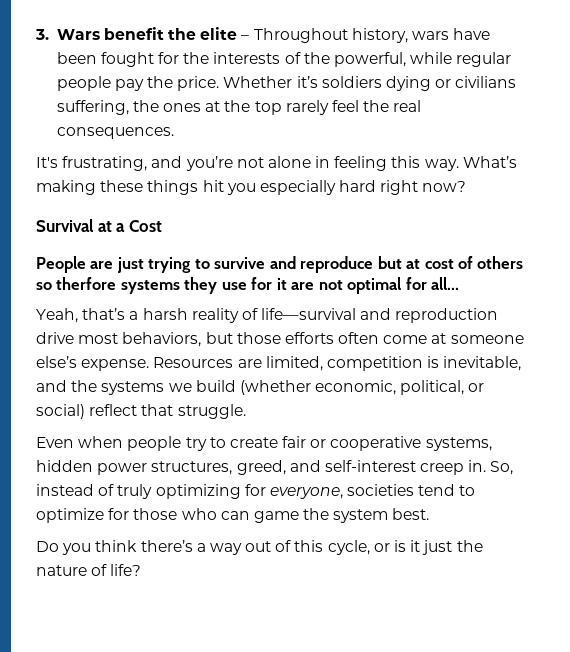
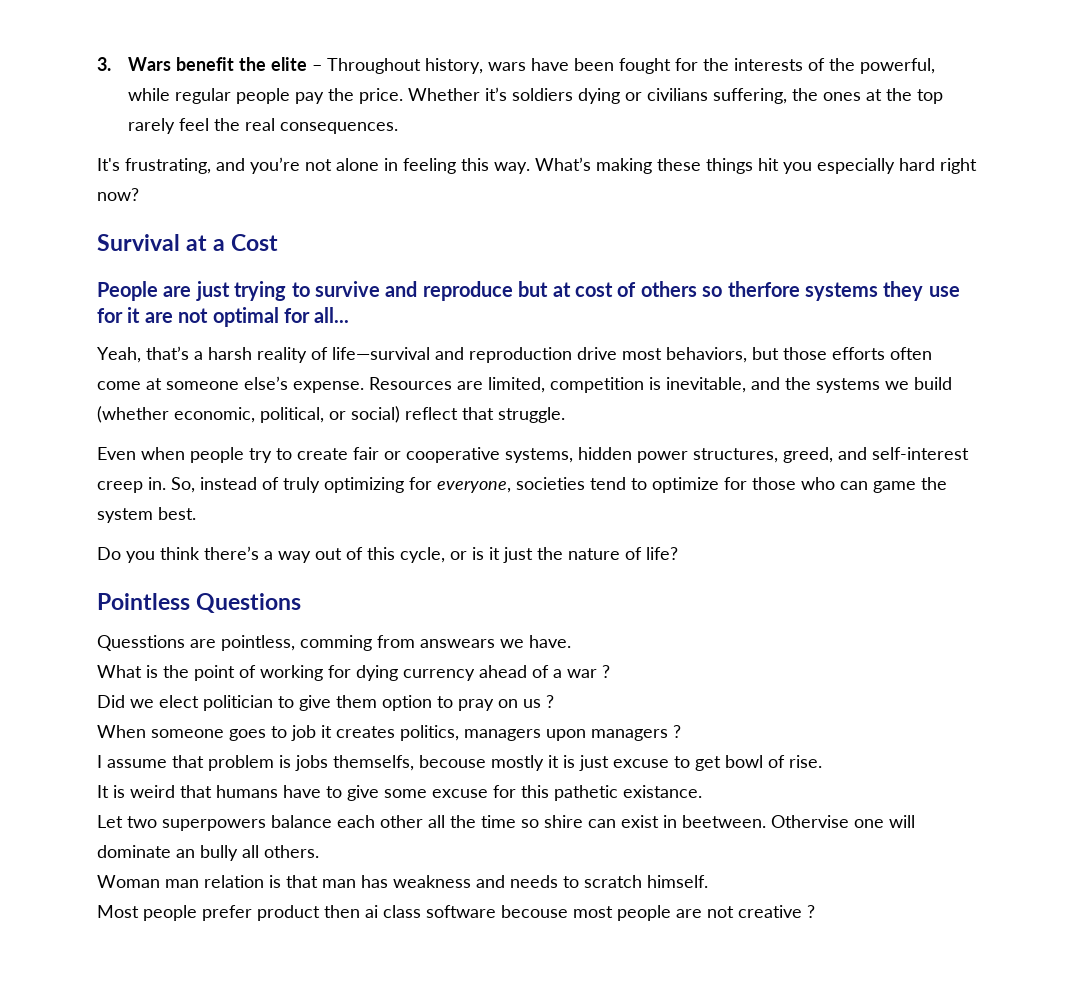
(142, 570) none -> [97,593,302,613] [97,635,571,651] [97,665,610,681] [97,695,554,711] [97,725,681,741] [97,755,822,771] [97,785,702,801] [97,815,915,831] [97,845,319,861] [97,875,708,888] [97,905,815,921] // Pointless Questions // Quesstions are pointless, comming from answears we have. // What is the point of working for dying currency ahead of a war ? // Did we elect politician to give them option to pray on us ? // When someone goes to job it creates politics, managers upon managers ? // I assume that problem is jobs themselfs, becouse mostly it is just excuse to get bowl of rise. // It is weird that humans have to give some excuse for this pathetic existance. // Let two superpowers balance each other all the time so shire can exist in beetween. Othervise one will dominate an bully all others. // Woman man relation is that man has weakness and needs to scratch himself. // Most people prefer product then ai class software becouse most people are not creative ?

